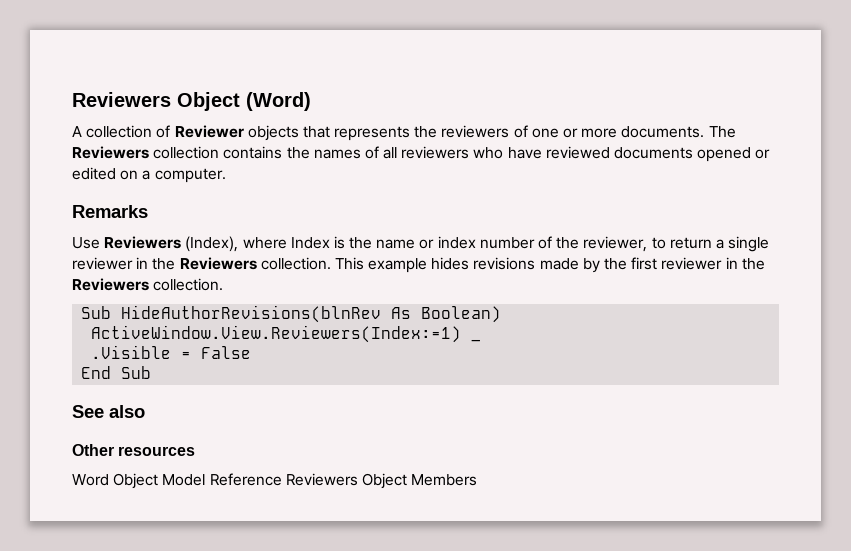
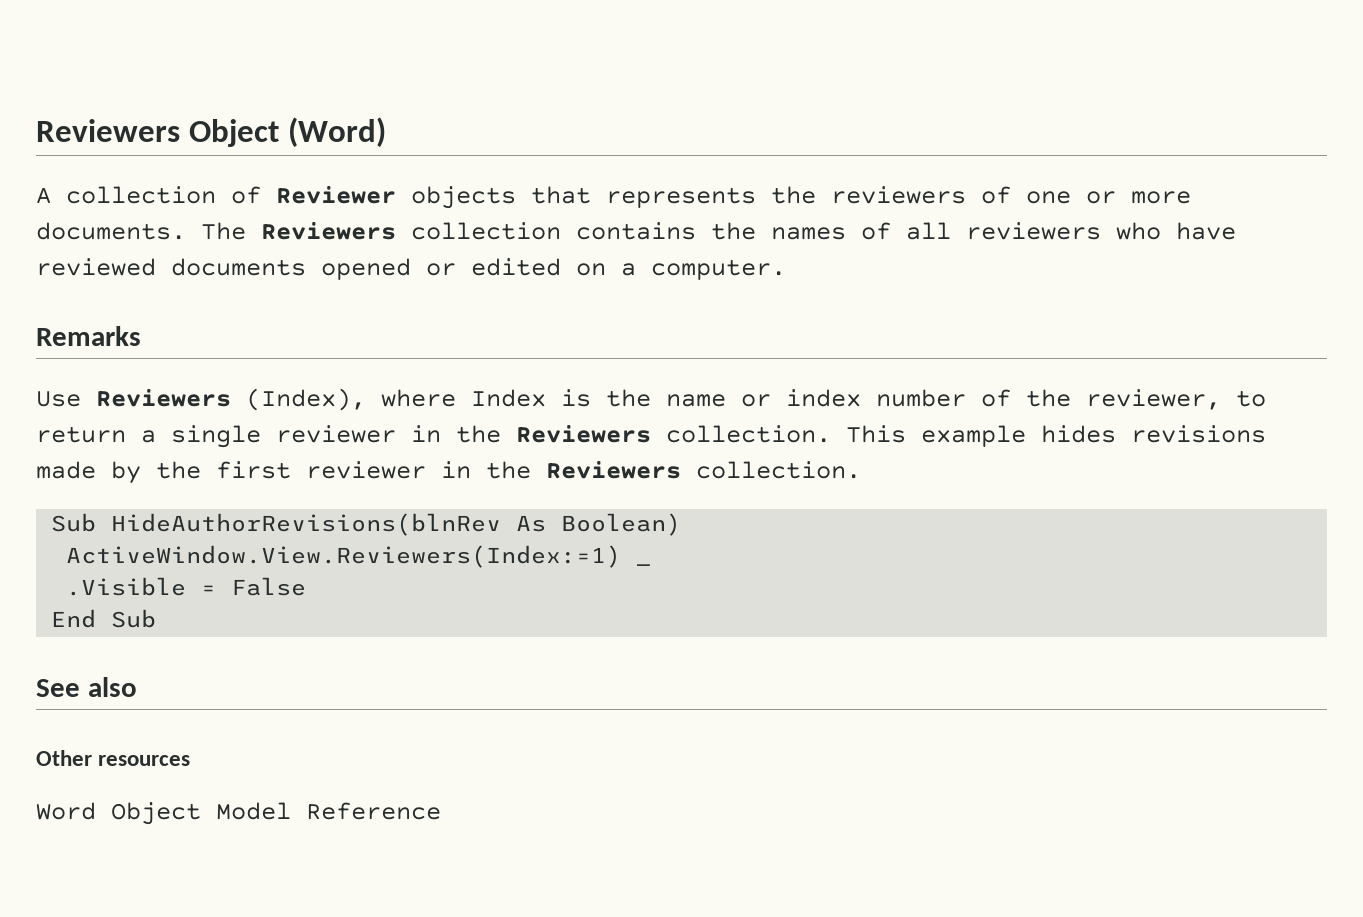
[285,473,478,489] Reviewers Object Members -> (441, 811) none

